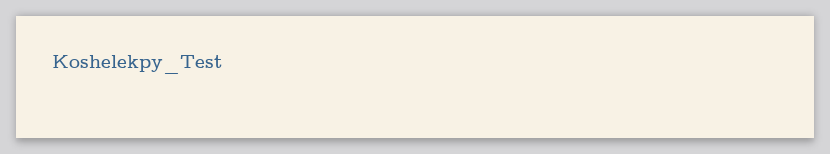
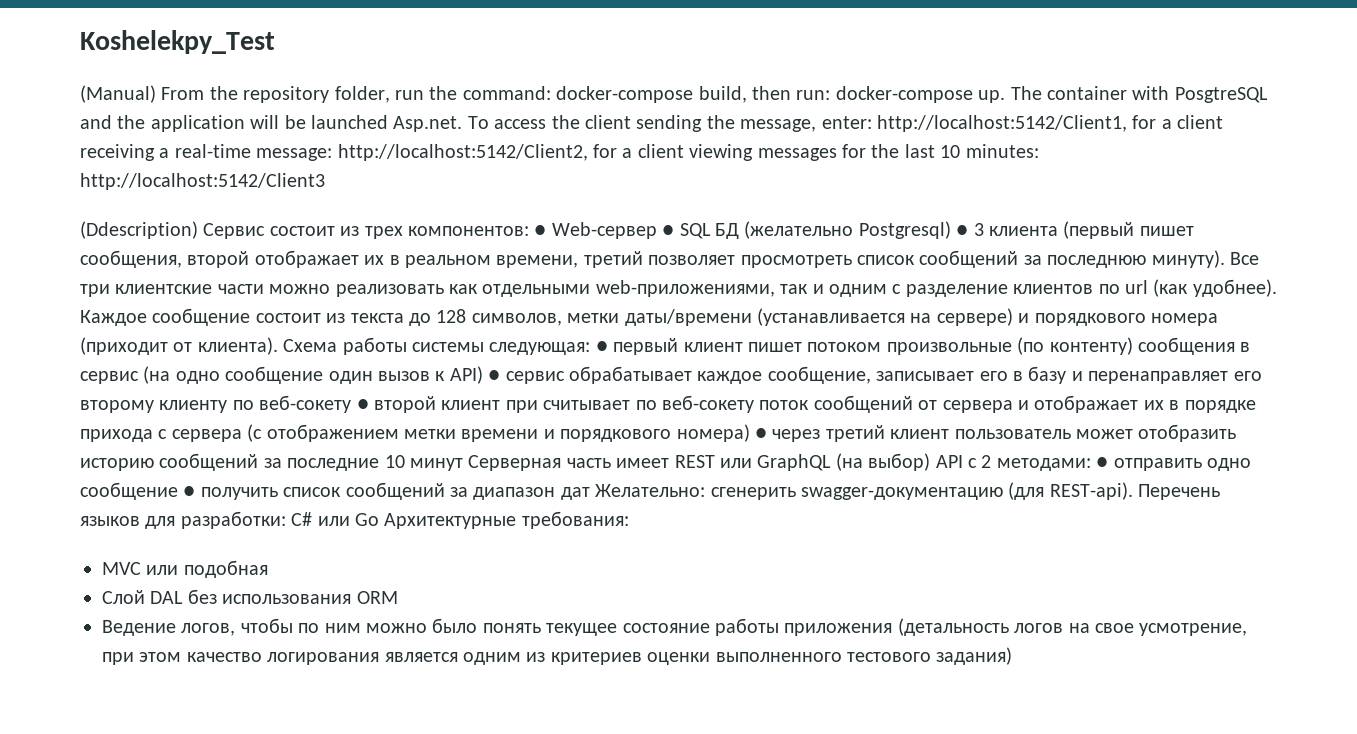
(223, 64) none -> [80,85,1268,103] [80,115,1224,132] [80,144,1039,161] [80,173,325,190] [80,221,1194,239] [80,250,1259,268] [80,279,1277,297] [80,308,1218,326] [80,337,1251,355] [80,366,1262,384] [80,395,1256,413] [80,424,1237,442] [80,453,1251,471] [80,482,1221,500] [80,511,629,529] [102,560,268,578] [102,589,398,604] [102,618,1248,636] [102,647,1013,665] // (Manual) From the repository folder, run the command: docker-compose build, then run: docker-compose up. The container with PosgtreSQL and the application will be launched Asp.net. To access the client sending the message, enter: http://localhost:5142/Client1, for a client receiving a real-time message: http://localhost:5142/Client2, for a client viewing messages for the last 10 minutes: http://localhost:5142/Client3 // (Ddescription) Сервис состоит из трех компонентов: ● Web-сервер ● SQL БД (желательно Postgresql) ● 3 клиента (первый пишет сообщения, второй отображает их в реальном времени, третий позволяет просмотреть список сообщений за последнюю минуту). Все три клиентские части можно реализовать как отдельными web-приложениями, так и одним c разделение клиентов по url (как удобнее). Каждое сообщение состоит из текста до 128 символов, метки даты/времени (устанавливается на сервере) и порядкового номера (приходит от клиента). Схема работы системы следующая: ● первый клиент пишет потоком произвольные (по контенту) сообщения в сервис (на одно сообщение один вызов к API) ● сервис обрабатывает каждое сообщение, записывает его в базу и перенаправляет его второму клиенту по веб-сокету ● второй клиент при считывает по веб-сокету поток сообщений от сервера и отображает их в порядке прихода с сервера (с отображением метки времени и порядкового номера) ● через третий клиент пользователь может отобразить историю сообщений за последние 10 минут Серверная часть имеет REST или GraphQL (на выбор) API c 2 методами: ● отправить одно сообщение ● получить список сообщений за диапазон дат Желательно: сгенерить swagger-документацию (для REST-api). Перечень языков для разработки: C# или Go Архитектурные требования: // MVC или подобная // Слой DAL без использования ORM // Ведение логов, чтобы по ним можно было понять текущее состояние работы приложения (детальность логов на свое усмотрение, при этом качество логирования является одним из критериев оценки выполненного тестового задания)

